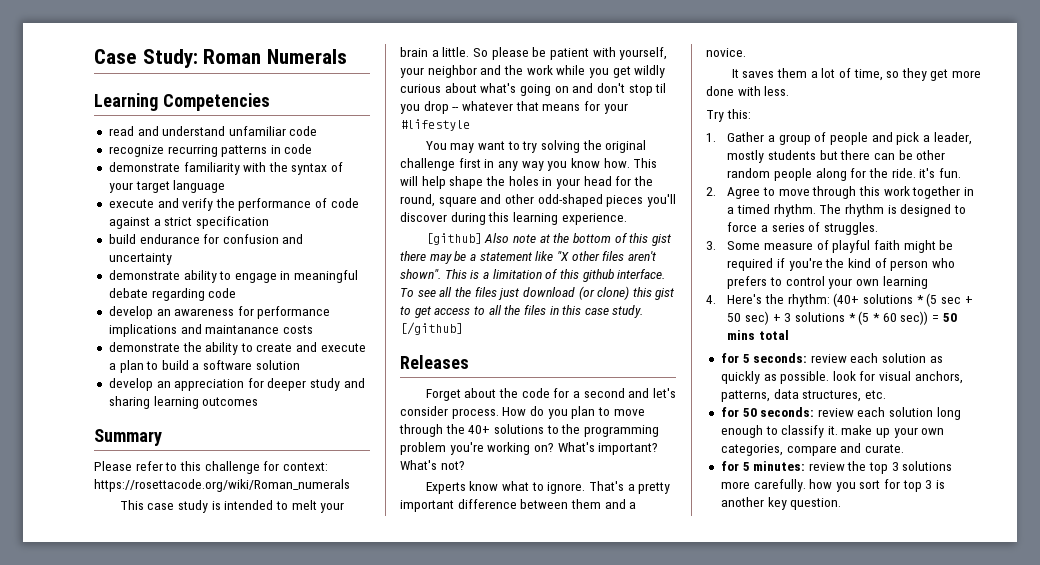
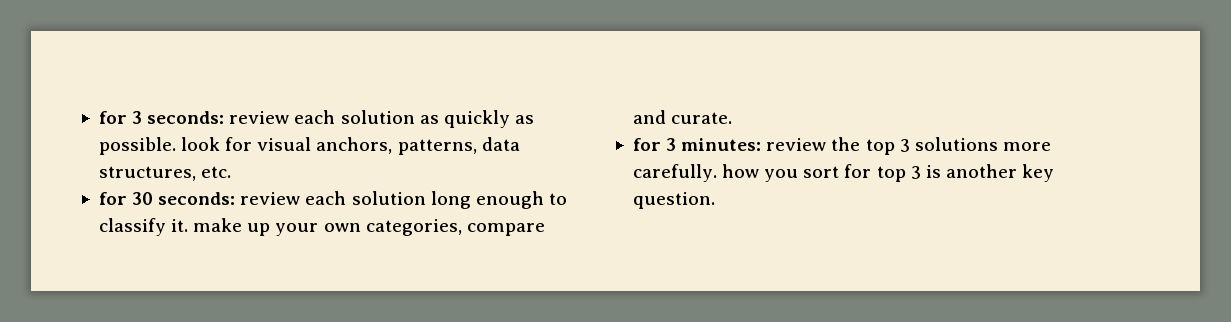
[94,49,348,68] [94,93,270,111] [108,126,318,136] [108,144,313,157] [108,162,344,175] [108,180,226,193] [108,198,359,211] [108,216,269,229] [108,234,304,244] [108,253,172,265] [108,270,359,283] [108,288,237,301] [108,306,331,319] [108,324,313,337] [108,342,366,355] [108,360,300,373] [108,378,365,391] [108,396,259,409] [94,429,162,446] [94,461,328,474] [94,479,350,492] [119,500,345,513] [400,47,668,60] [400,65,666,78] [400,83,667,96] [400,101,628,114] [400,119,470,131] [425,140,647,153] [400,158,658,171] [400,176,653,189] [400,194,676,207] [400,212,627,225] [425,233,671,246] [400,251,656,264] [400,269,666,282] [400,286,675,300] [400,305,644,318] [400,322,463,335] [400,355,469,369] [425,388,676,401] [400,406,645,419] [399,424,659,437] [400,442,659,455] [400,460,465,470] [425,481,671,494] [400,499,637,512] [706,48,746,57] [731,68,982,81] [706,86,790,96] [706,109,751,122] [706,132,972,145] [727,150,946,163] [727,168,961,181] [706,186,974,199] [727,204,966,217] [727,222,879,235] [706,240,954,253] [727,258,955,271] [727,276,928,289] [706,293,973,307] [727,311,957,325] [727,330,790,340] [720,353,750,363] Case Study: Roman Numerals // Learning Competencies // read and understand unfamiliar code // recognize recurring patterns in code // demonstrate familiarity with the syntax of your target language // execute and verify the performance of code against a strict specification // build endurance for confusion and uncertainty // demonstrate ability to engage in meaningful debate regarding code // develop an awareness for performance implications and maintanance costs // demonstrate the ability to create and execute a plan to build a software solution // develop an appreciation for deeper study and sharing learning outcomes // Summary // Please refer to this challenge for context: https://rosettacode.org/wiki/Roman_numerals // This case study is intended to melt your brain a little. So please be patient with yourself, your neighbor and the work while you get wildly curious about what's going on and don't stop til you drop -- whatever that means for your #lifestyle // You may want to try solving the original challenge first in any way you know how. This will help shape the holes in your head for the round, square and other odd-shaped pieces you'll discover during this learning experience. // [github] Also note at the bottom of this gist there may be a statement like "X other files aren't shown". This is a limitation of this github interface. To see all the files just download (or clone) this gist to get access to all the files in this case study. [/github] // Releases // Forget about the code for a second and let's consider process. How do you plan to move through the 40+ solutions to the programming problem you're working on? What's important? What's not? // Experts know what to ignore. That's a pretty important difference between them and a novice. // It saves them a lot of time, so they get more done with less. // Try this: // 1. Gather a group of people and pick a leader, mostly students but there can be other random people along for the ride. it's fun. // 2. Agree to move through this work together in a timed rhythm. The rhythm is designed to force a series of struggles. // 3. Some measure of playful faith might be required if you're the kind of person who prefers to control your own learning // 4. Here's the rhythm: (40+ solutions * (5 sec + 50 sec) + 3 solutions * (5 * 60 sec)) = 50 mins total // for 5 -> [98,111,143,124] for 3
[742,408,757,417] 50 -> [132,192,154,205] 30
[742,462,750,471] 5 -> [666,138,677,151] 3

